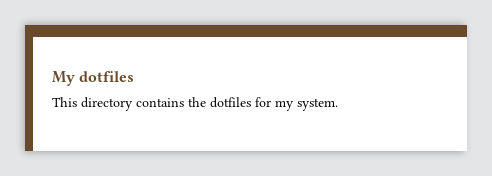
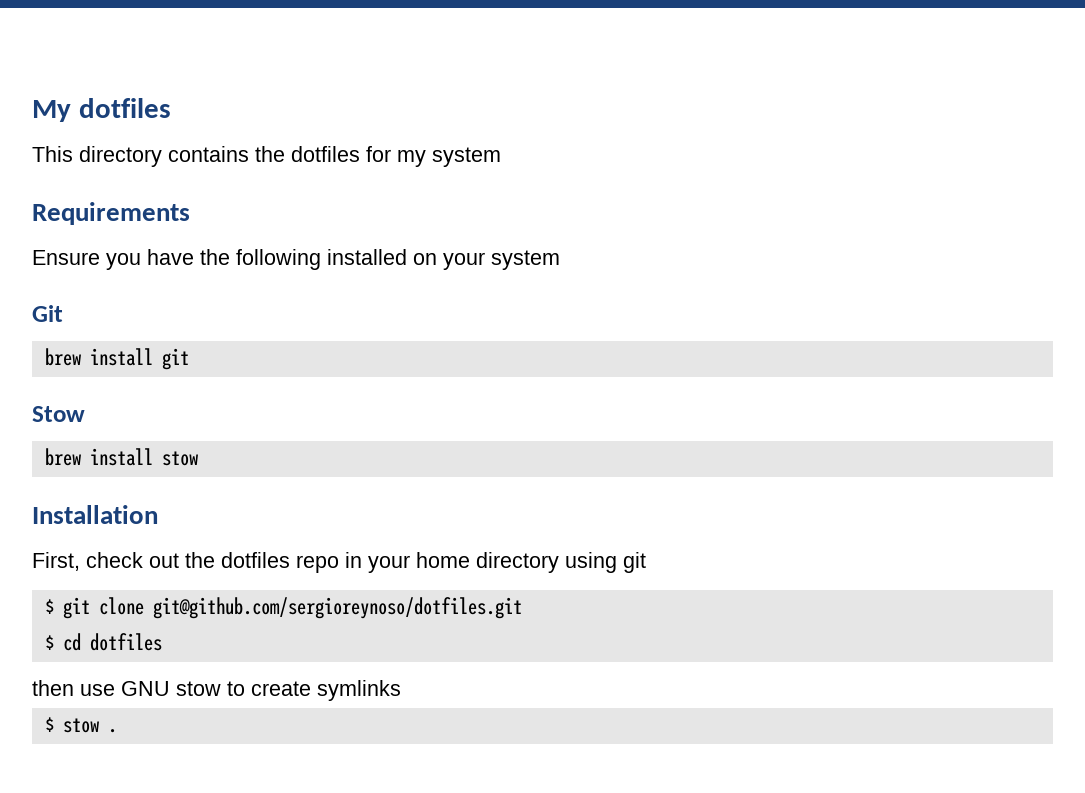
[297,98,338,111] system. -> [432,147,501,167] [32,202,190,225] [32,249,560,270] [32,305,63,322] [44,348,189,370] [32,406,85,422] [44,448,198,466] [32,505,158,524] [32,552,646,573] [44,597,522,619] [44,633,162,651] [32,680,401,701] [44,717,117,733] system // Requirements // Ensure you have the following installed on your system // Git // brew install git // Stow // brew install stow // Installation // First, check out the dotfiles repo in your home directory using git // $ git clone git@github.com/sergioreynoso/dotfiles.git // $ cd dotfiles // then use GNU stow to create symlinks // $ stow .

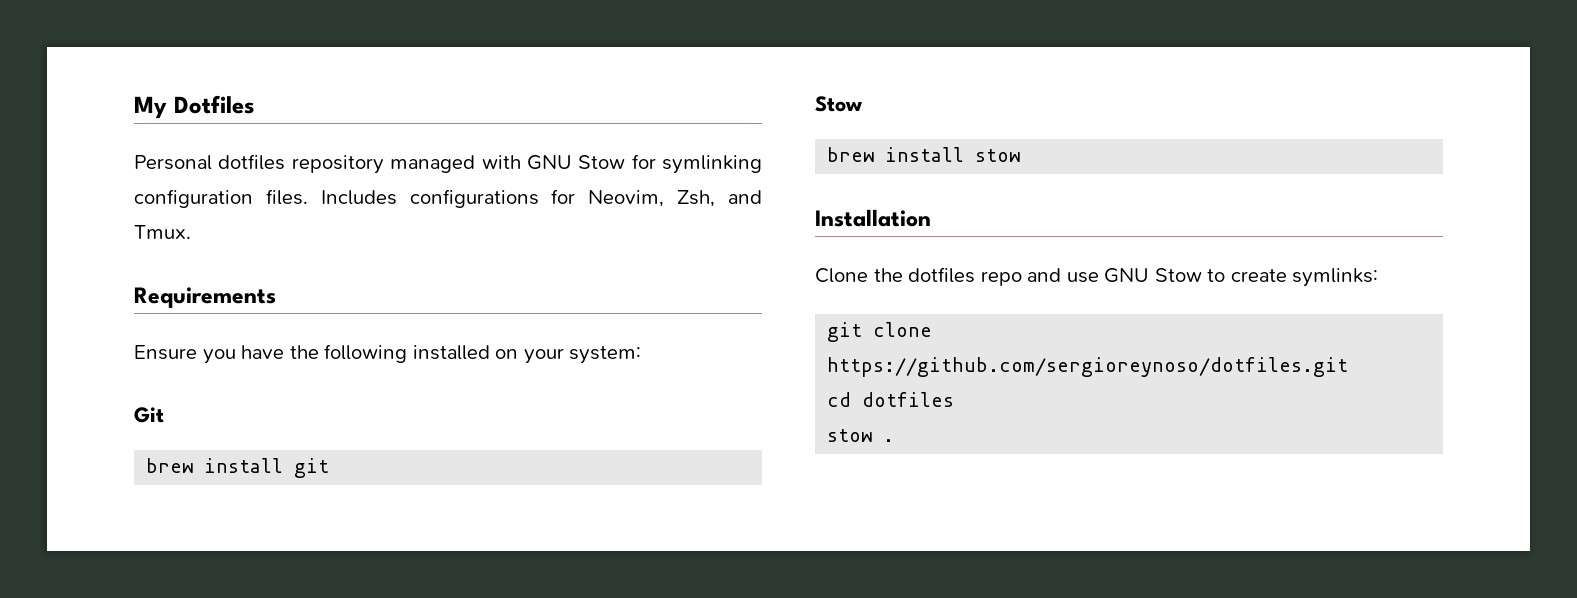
[78,98,171,118] [32,146,501,167] dotfiles // This directory contains the dotfiles for my system -> [173,95,255,114] [134,154,762,174] [134,189,762,208] [134,225,191,239] Dotfiles // Personal dotfiles repository managed with GNU Stow for symlinking configuration files. Includes configurations for Neovim, Zsh, and Tmux.
[491,250,560,270] system -> [569,346,642,364] system:
[32,552,646,573] [44,597,522,619] [44,633,162,651] [32,680,401,701] [44,717,54,732] First, check out the dotfiles repo in your home directory using git // $ git clone git@github.com/sergioreynoso/dotfiles.git // $ cd dotfiles // then use GNU stow to create symlinks // $ -> [815,267,1379,287] [827,322,933,342] [827,357,1349,377] [827,392,955,407] Clone the dotfiles repo and use GNU Stow to create symlinks: // git clone https://github.com/sergioreynoso/dotfiles.git // cd dotfiles //

